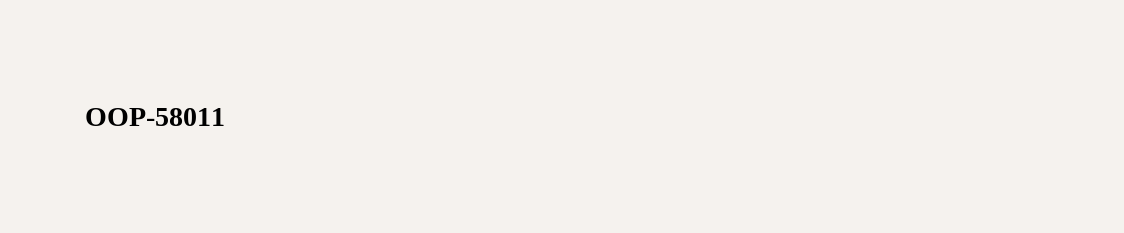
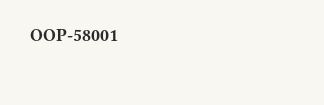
[85,108,225,126] OOP-58011 -> [30,28,118,41] OOP-58001

